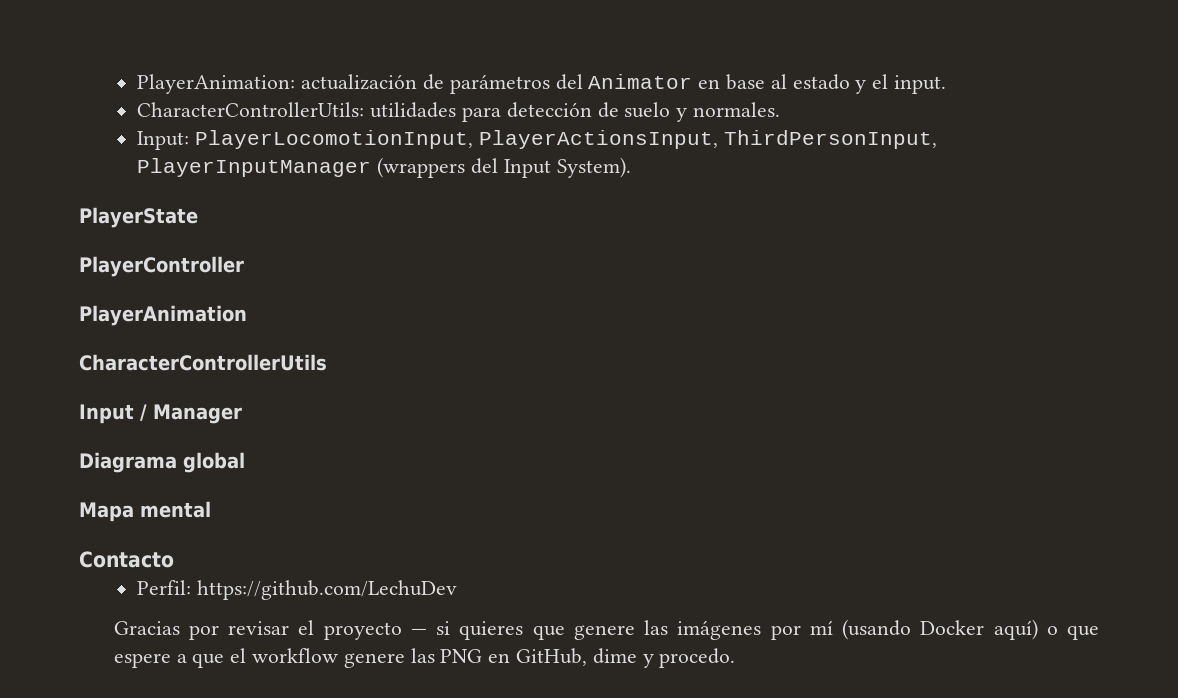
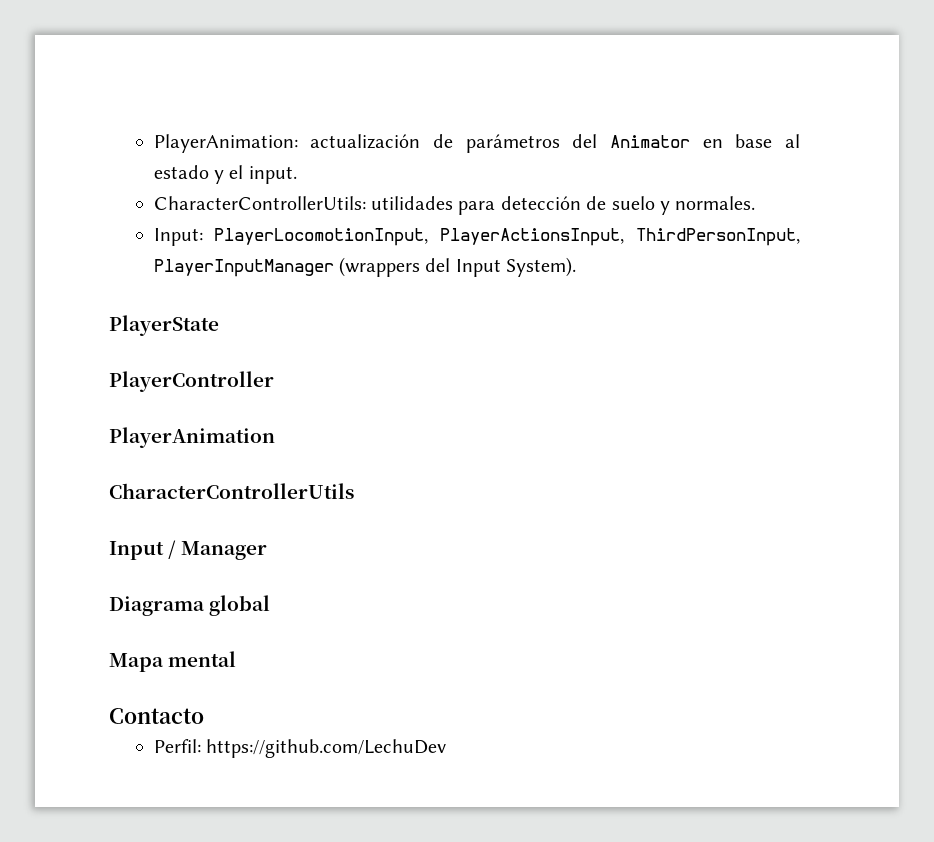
[113,619,1099,640] [113,648,736,668] // Gracias por revisar el proyecto — si quieres que genere las imágenes por mí (usando Docker aquí) o que espere a que el workflow genere las PNG en GitHub, dime y procedo. -> (447, 748) none

